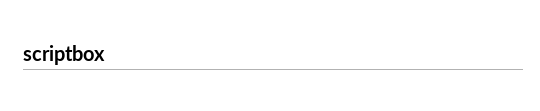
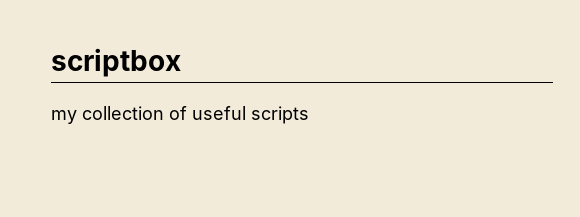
(105, 55) none -> [51,106,309,124] // my collection of useful scripts

